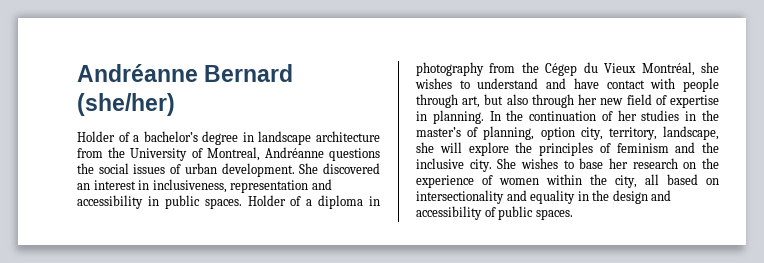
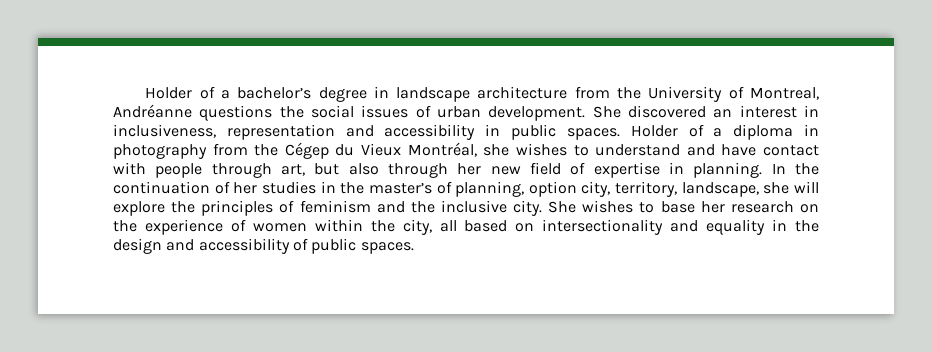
[77,64,294,82] [77,93,175,116] Andréanne Bernard (she/her) // -> (145, 93) none

